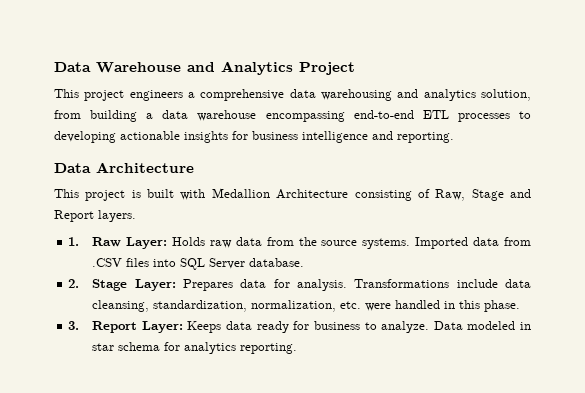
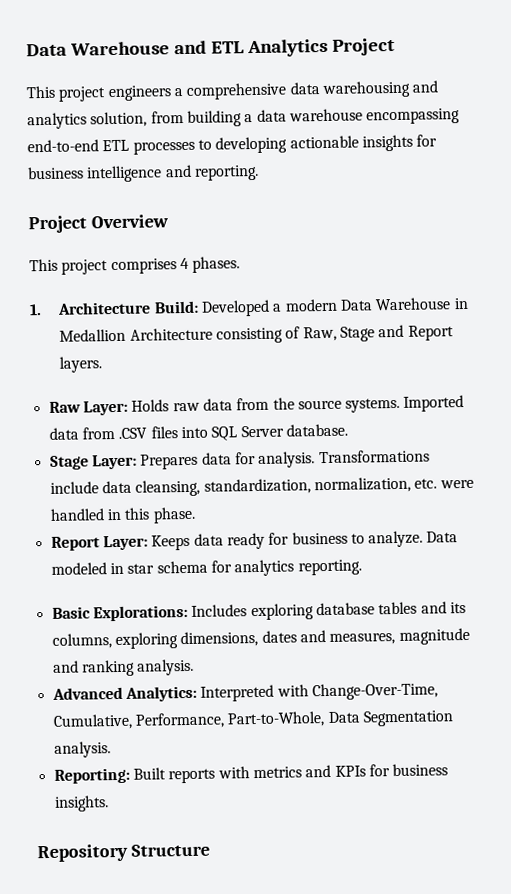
(215, 67) none -> [210,41,245,54] ETL
[54,162,194,173] [54,189,206,201] Data Architecture // This project is built with -> [28,214,169,234] [29,256,241,275] [29,297,469,317] Project Overview // This project comprises 4 phases. // 1. Architecture Build: Developed a modern Data Warehouse in
[68,237,80,246] 1. -> (103, 364) none
[68,279,80,288] 2. -> (348, 430) none
[68,321,80,330] 3. -> (196, 515) none
(298, 348) none -> [51,601,466,622] [51,627,470,650] [52,658,195,677] [51,682,438,702] [52,710,454,730] [53,741,111,758] [53,763,449,784] [53,795,109,812] [37,843,210,863] // Basic Explorations: Includes exploring database tables and its columns, exploring dimensions, dates and measures, magnitude and ranking analysis. // Advanced Analytics: Interpreted with Change-Over-Time, Cumulative, Performance, Part-to-Whole, Data Segmentation analysis. // Reporting: Built reports with metrics and KPIs for business insights. // Repository Structure

